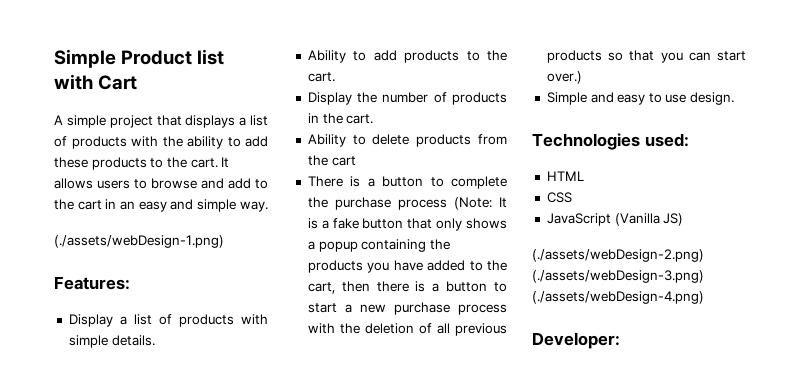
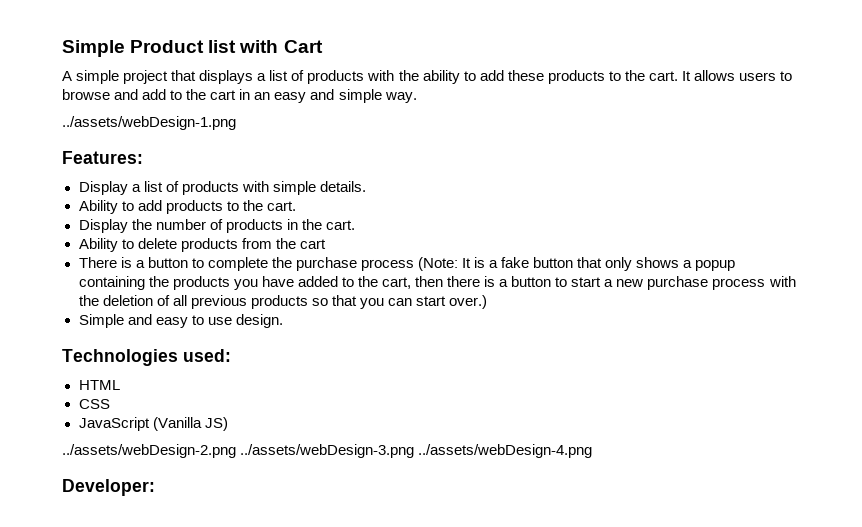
[54,235,224,248] (./assets/webDesign-1.png) -> [62,116,236,130] ../assets/webDesign-1.png
[532,249,704,262] [532,270,704,283] [532,291,704,304] (./assets/webDesign-2.png) (./assets/webDesign-3.png) (./assets/webDesign-4.png) -> [62,444,593,458] ../assets/webDesign-2.png ../assets/webDesign-3.png ../assets/webDesign-4.png

